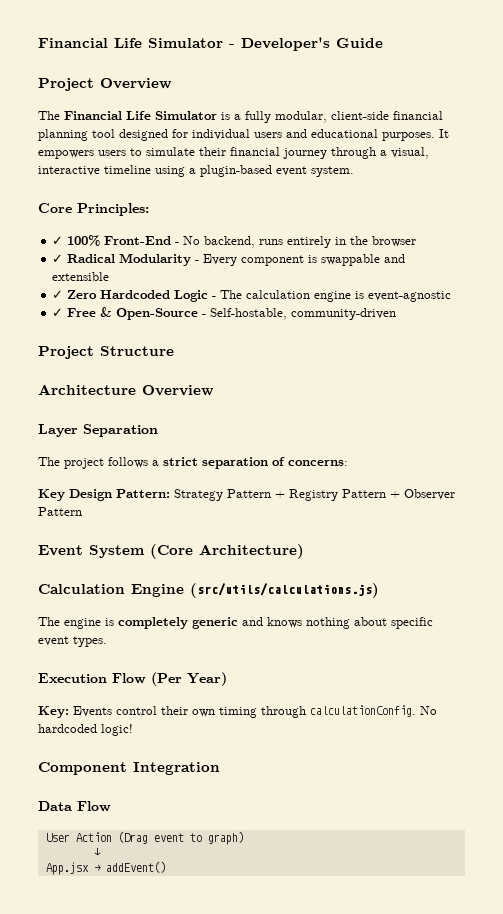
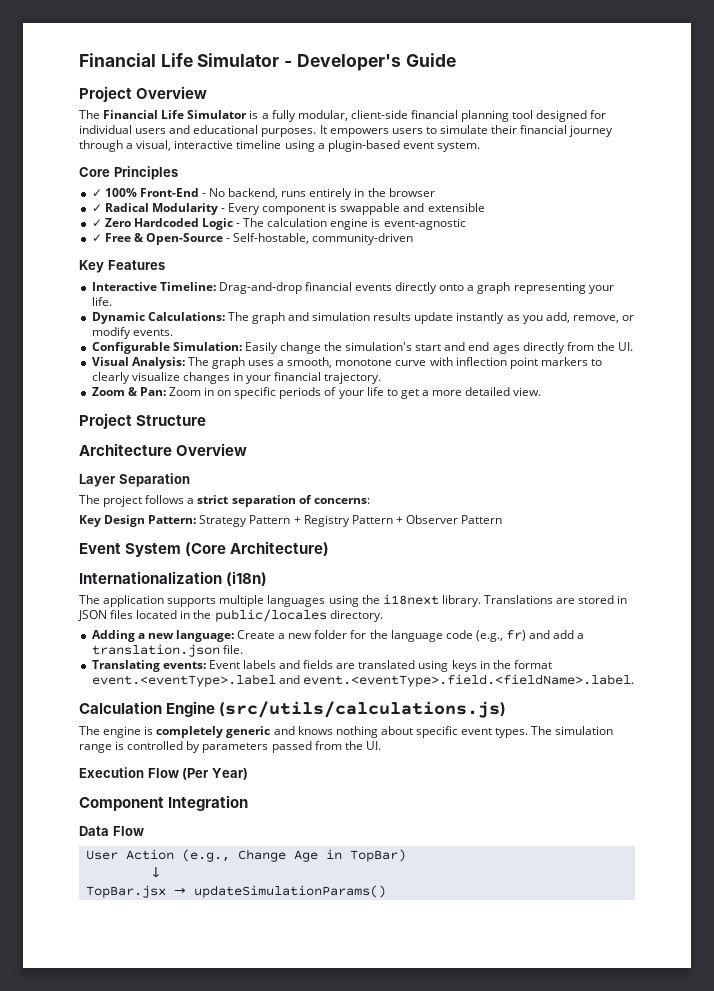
[77,203,149,216] Principles: -> [113,166,178,180] Principles
(397, 314) none -> [79,260,165,273] [91,282,614,294] [91,297,112,306] [91,312,635,324] [91,327,173,339] [91,342,634,354] [91,357,603,369] [91,372,382,384] [91,387,542,399] // Key Features // Interactive Timeline: Drag-and-drop financial events directly onto a graph representing your life. // Dynamic Calculations: The graph and simulation results update instantly as you add, remove, or modify events. // Configurable Simulation: Easily change the simulation's start and end ages directly from the UI. // Visual Analysis: The graph uses a smooth, monotone curve with inflection point markers to clearly visualize changes in your financial trajectory. // Zoom & Pan: Zoom in on specific periods of your life to get a more detailed view.
(304, 551) none -> [79,571,268,586] [79,594,628,607] [78,609,383,622] [91,630,585,642] [91,644,243,657] [91,660,552,672] [91,674,634,687] // Internationalization (i18n) // The application supports multiple languages using the i18next library. Translations are stored in JSON files located in the public/locales directory. // Adding a new language: Create a new folder for the language code (e.g., fr) and add a translation.json file. // Translating events: Event labels and fields are translated using keys in the format event.<eventType>.label and event.<eventType>.field.<fieldName>.label.
[38,672,227,686] [38,705,437,718] [38,724,133,736] // Execution Flow (Per Year) // Key: Events control their own timing through calculationConfig. No hardcoded logic! -> [531,726,614,735] [79,741,381,753] [79,767,248,780] The simulation range is controlled by parameters passed from the UI. // Execution Flow (Per Year)
[117,831,244,845] [93,848,101,856] [45,861,166,875] (Drag event to graph) // ↓ // App.jsx → addEvent() -> [181,849,406,862] [149,867,162,877] [85,885,386,898] (e.g., Change Age in TopBar) // ↓ // TopBar.jsx → updateSimulationParams()

